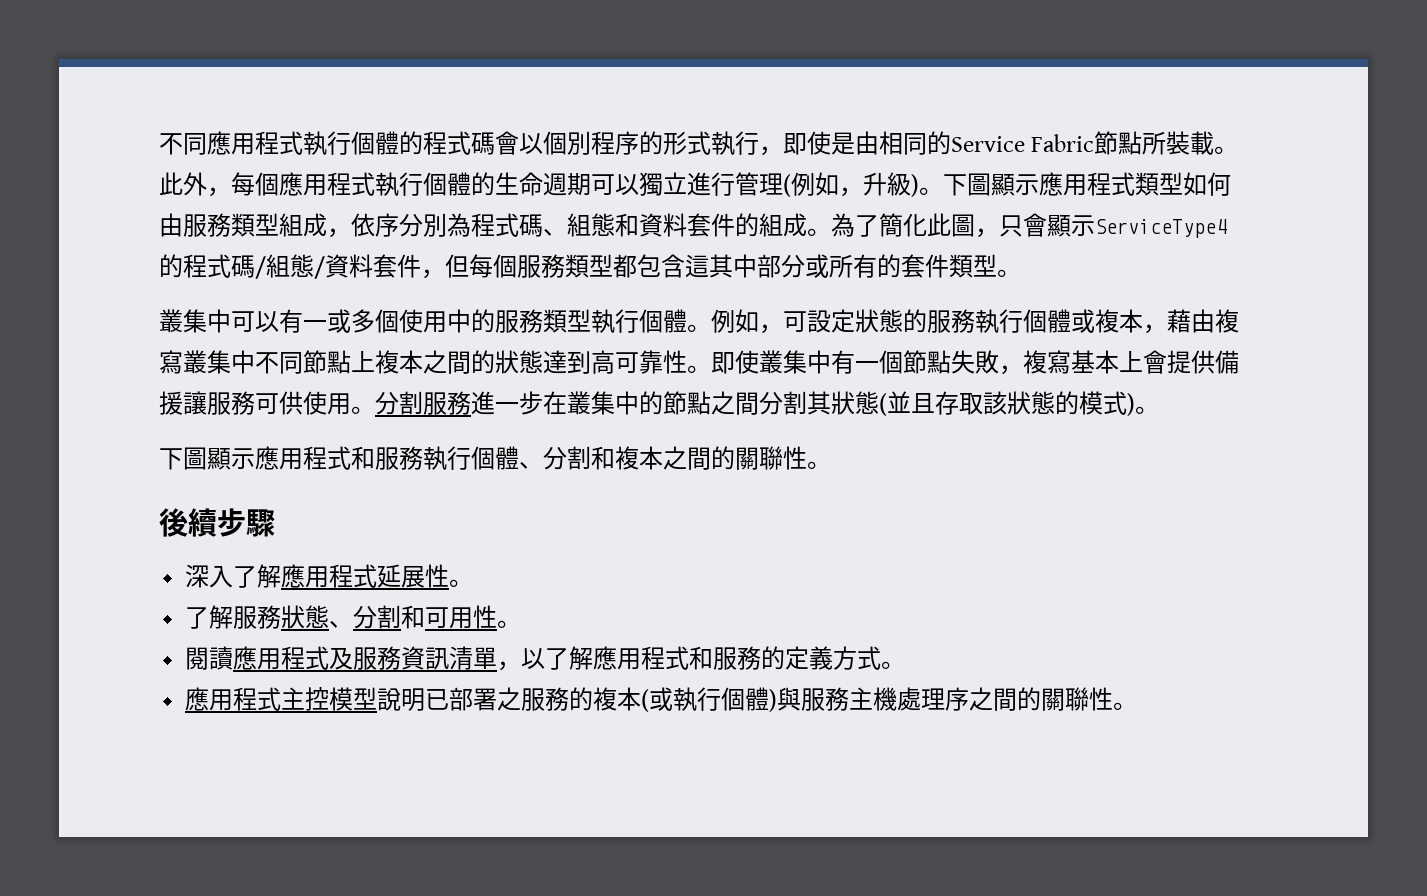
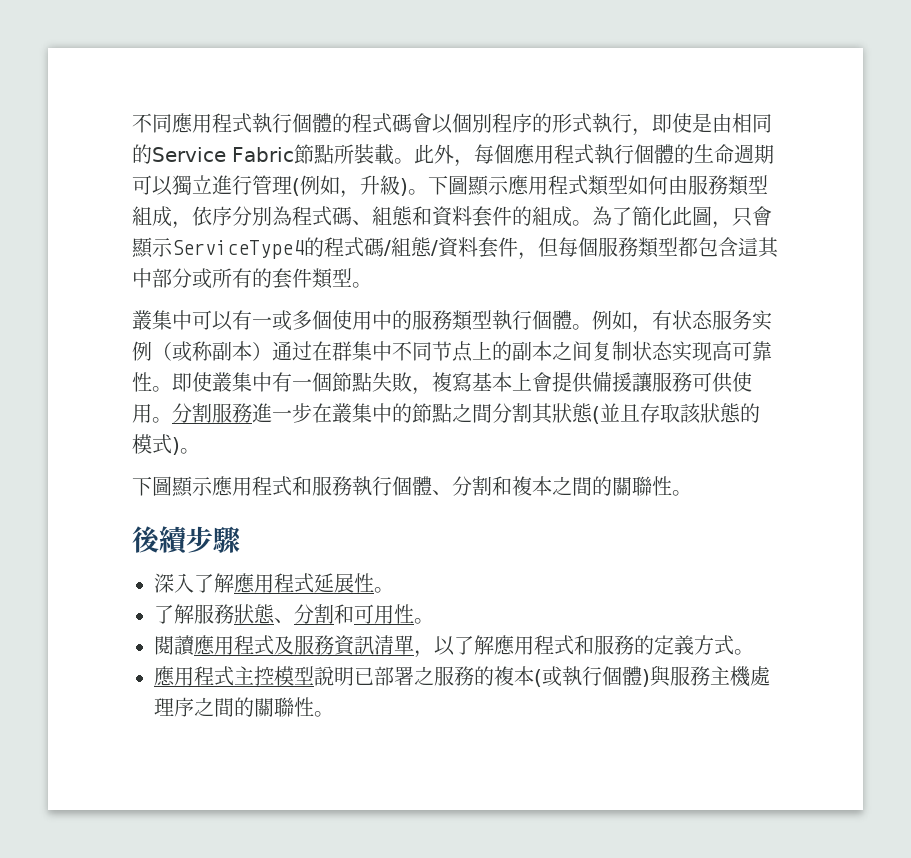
[783,309,1239,334] [159,350,591,374] 可設定狀態的服務執行個體或複本，藉由複寫叢集中不同節點上複本之間的狀態達到 -> [652,310,772,331] [132,341,712,362] 有状态服务实例（或称副本）通过在群集中不同节点上的副本之间复制状态实现

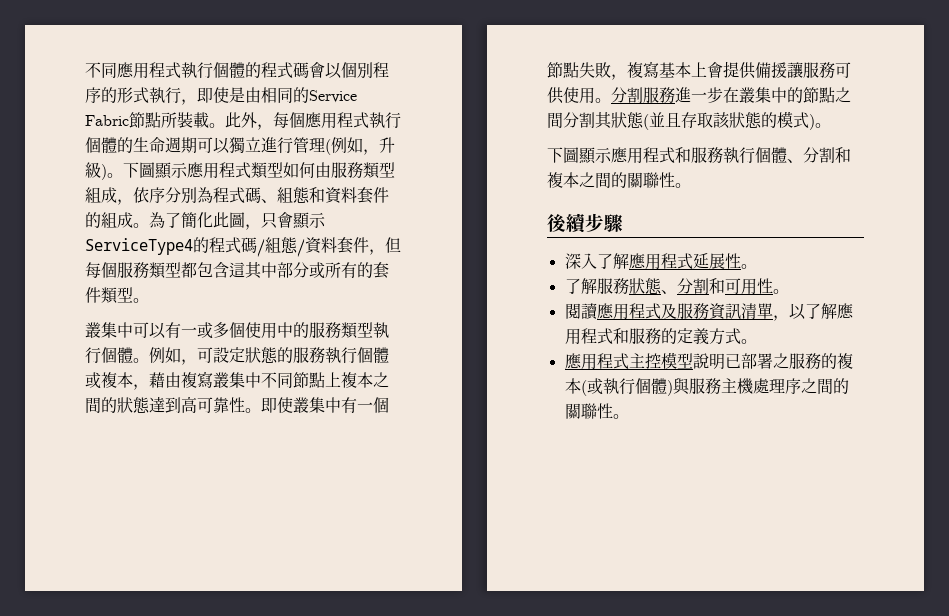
[652,310,772,331] [132,341,712,362] 有状态服务实例（或称副本）通过在群集中不同节点上的副本之间复制状态实现 -> [197,347,389,364] [85,371,389,390] [85,396,181,413] 可設定狀態的服務執行個體或複本，藉由複寫叢集中不同節點上複本之間的狀態達到

